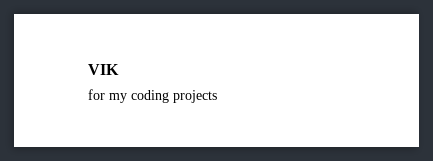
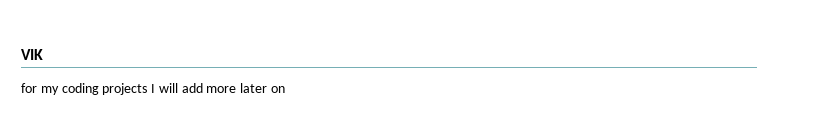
(217, 96) none -> [151,83,286,93] I will add more later on

